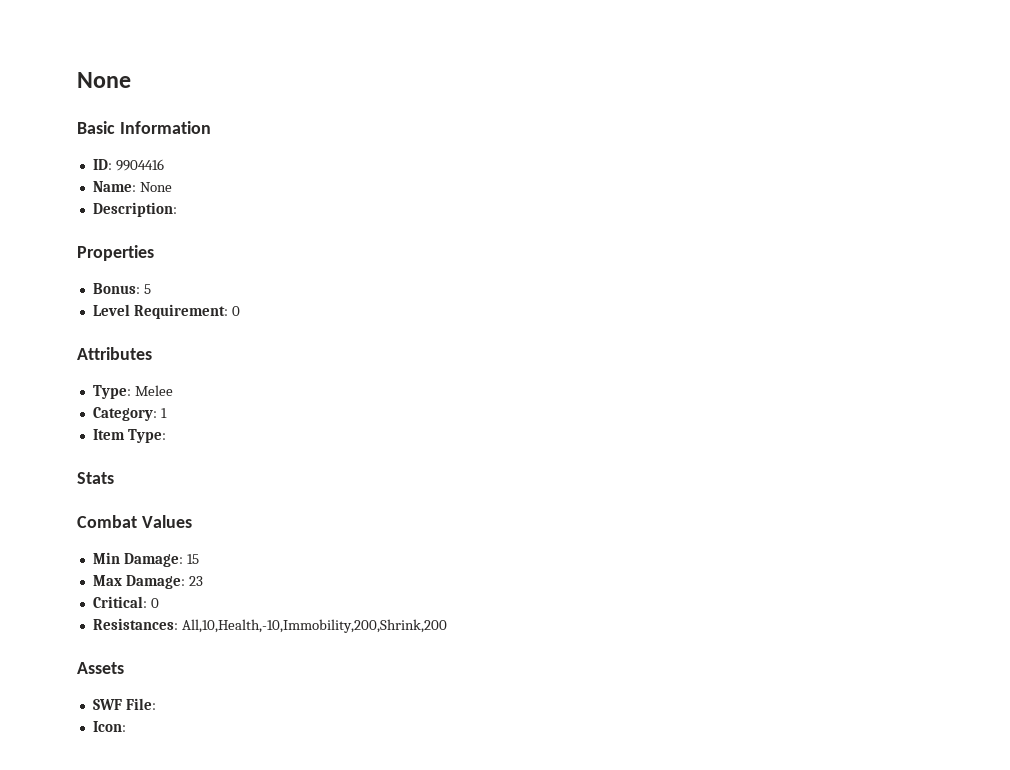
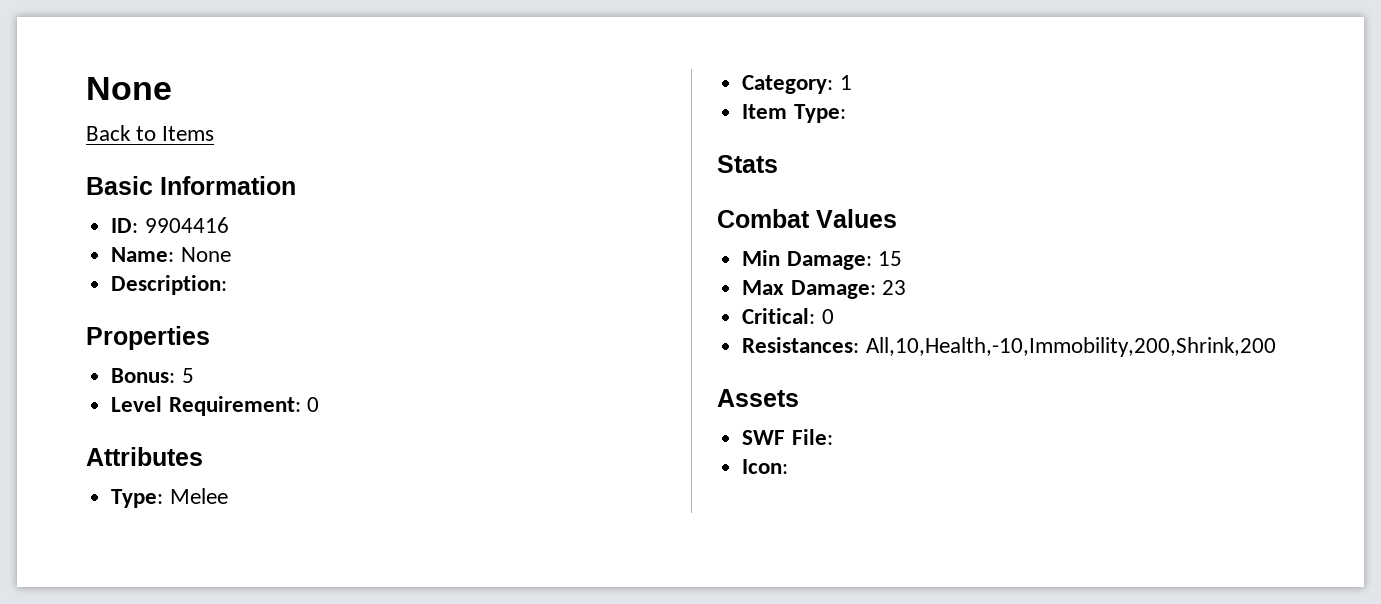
[77,72,131,88] None -> [86,77,172,100] [86,125,215,141] None // Back to Items

